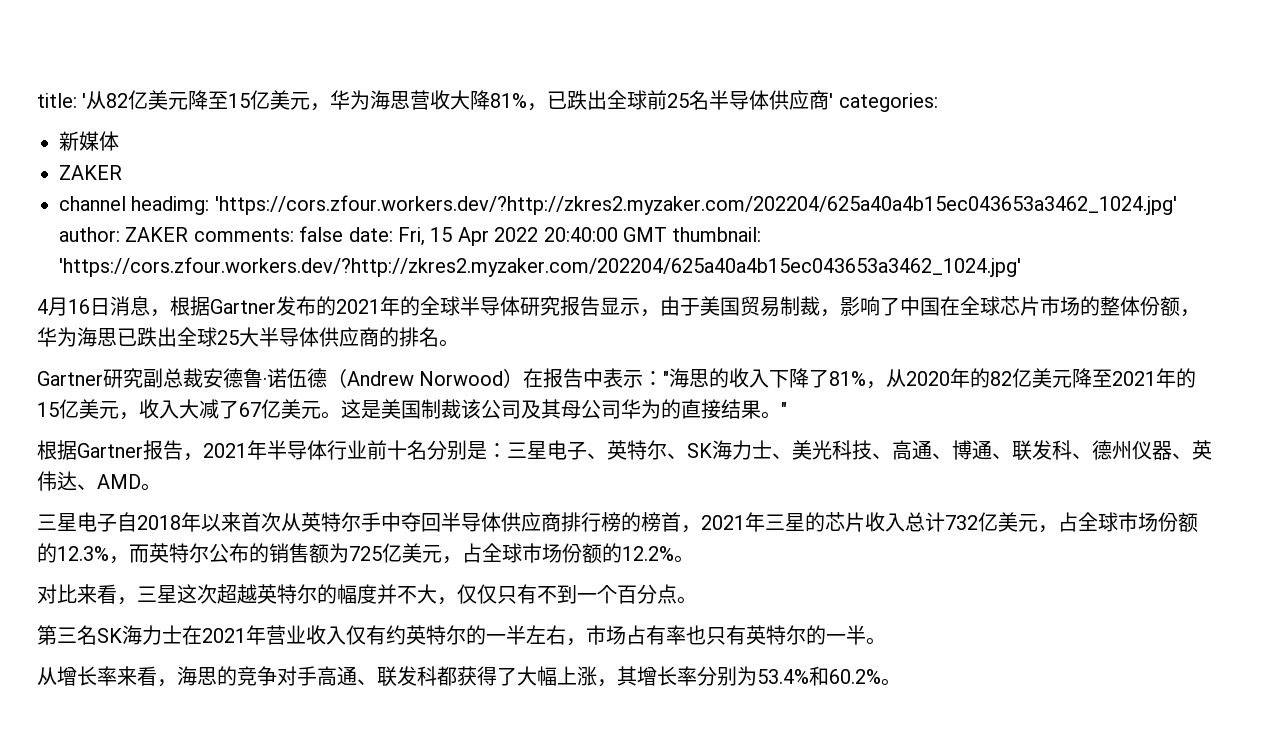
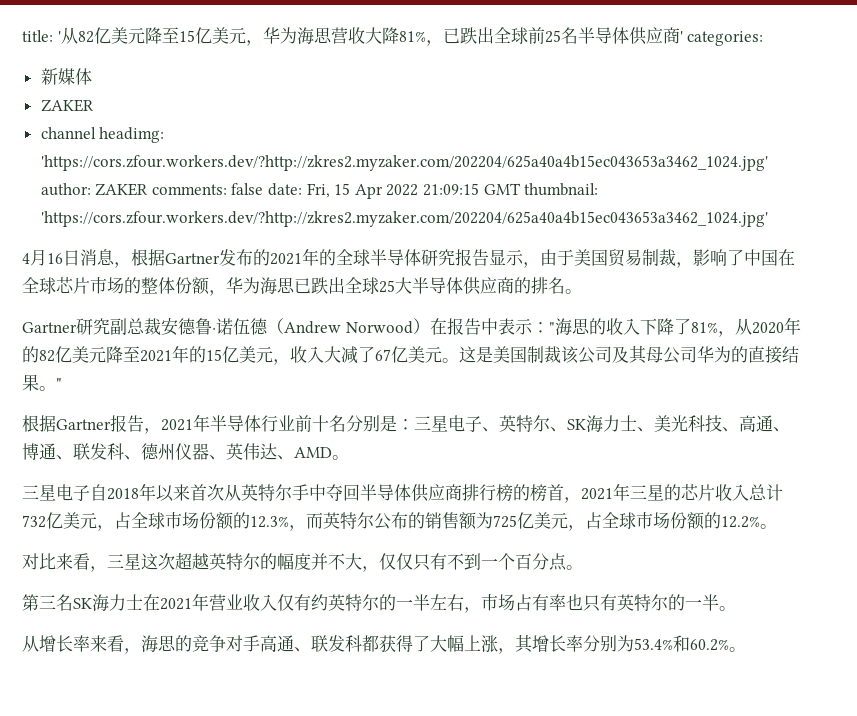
[543,227,618,242] 20:40:00 -> [423,183,480,196] 21:09:15

